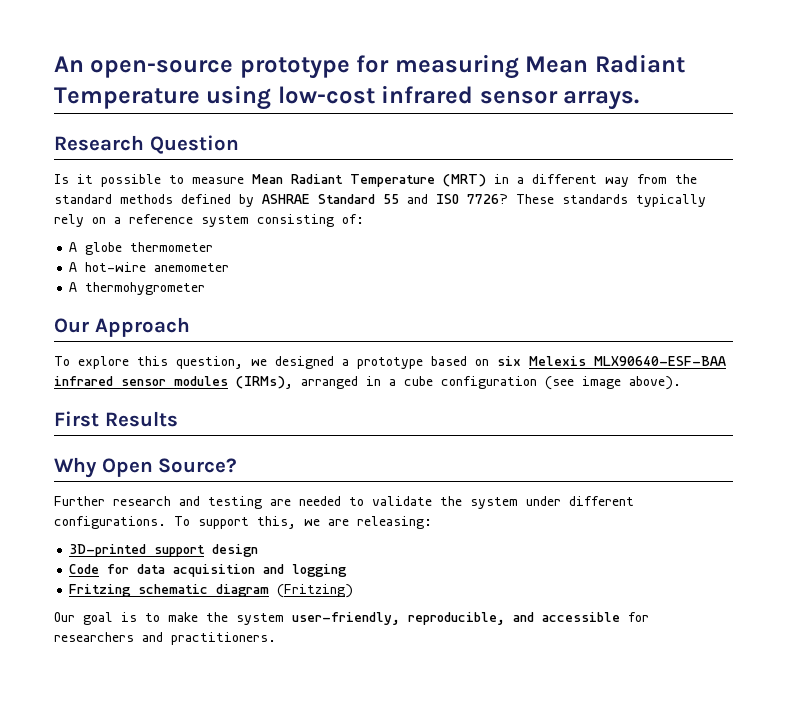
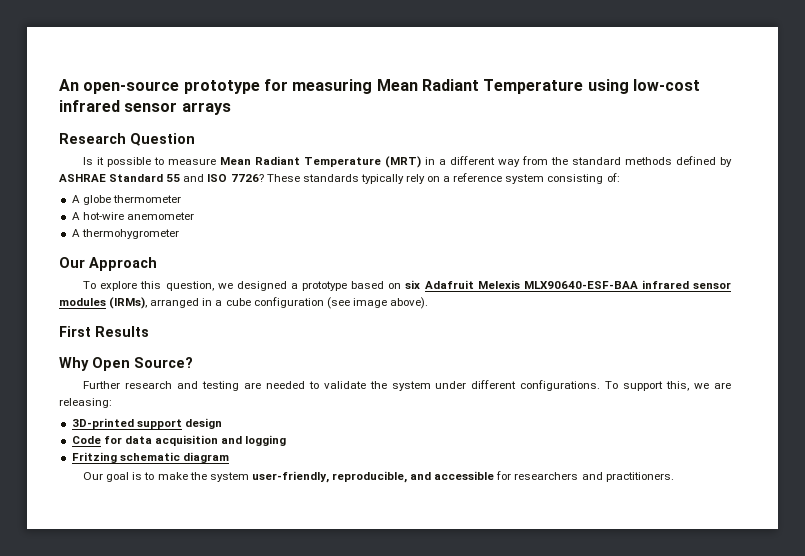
[563,91,640,110] arrays. -> [181,102,231,115] arrays
(521, 361) none -> [424,280,474,289] Adafruit
[277,584,354,598] (Fritzing) -> (229, 457) none

